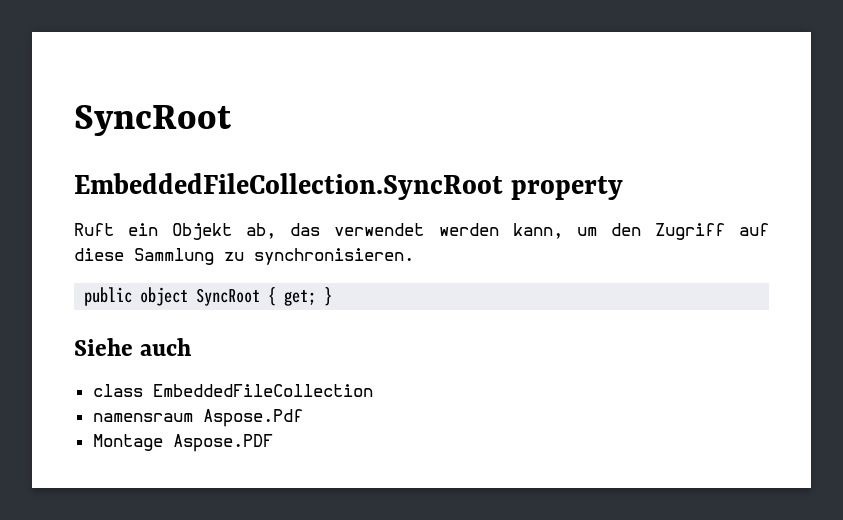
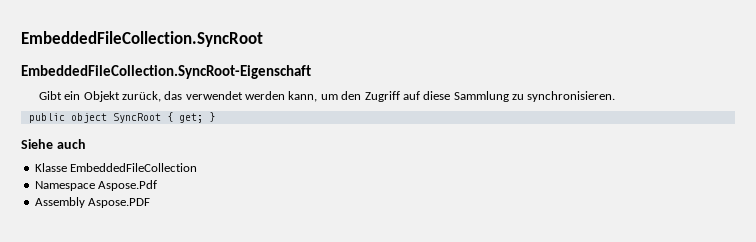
[74,105,231,136] [74,173,624,200] [74,223,114,236] SyncRoot // EmbeddedFileCollection.SyncRoot property // Ruft -> [21,31,263,47] [21,65,311,79] [38,91,62,100] EmbeddedFileCollection.SyncRoot // EmbeddedFileCollection.SyncRoot-Eigenschaft // Gibt
[246,223,277,239] ab, -> [121,91,161,102] zurück,
[92,384,143,397] class -> [34,163,67,172] Klasse
[92,413,193,422] namensraum -> [34,181,95,191] Namespace
[92,434,163,451] Montage -> [34,197,85,208] Assembly

